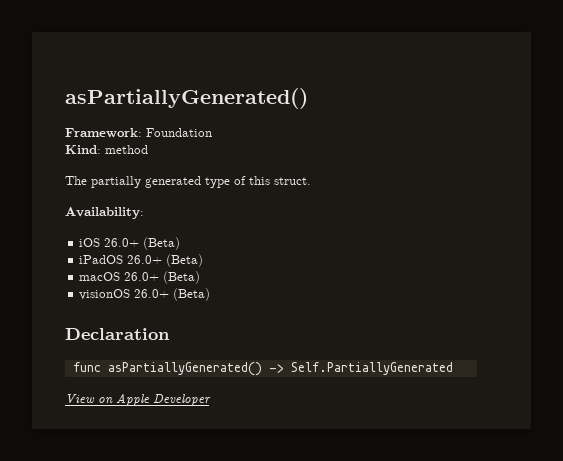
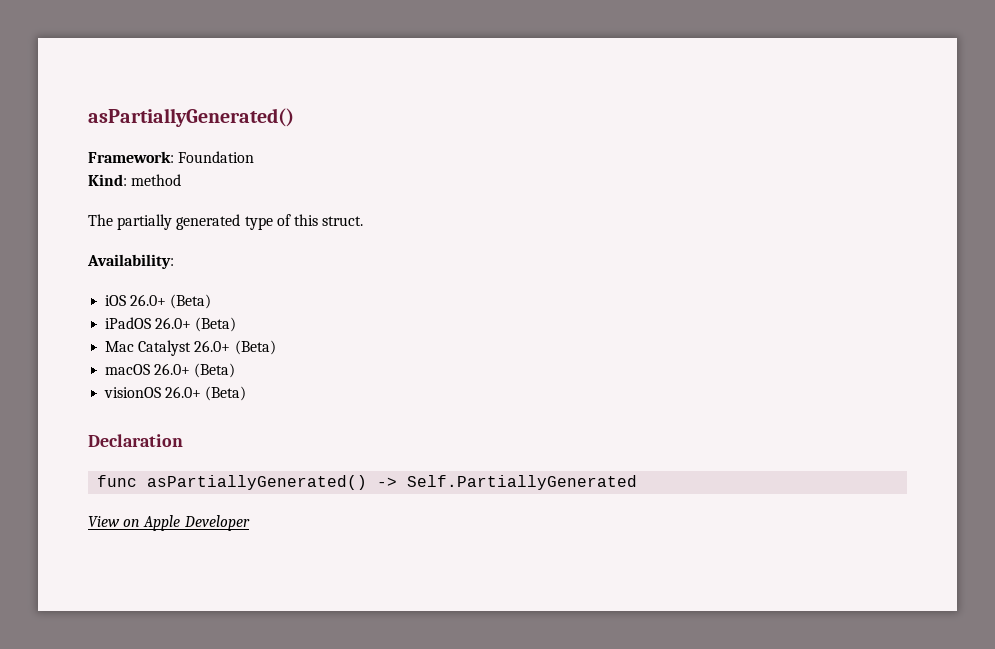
(204, 260) none -> [105,340,276,356] // Mac Catalyst 26.0+ (Beta)

